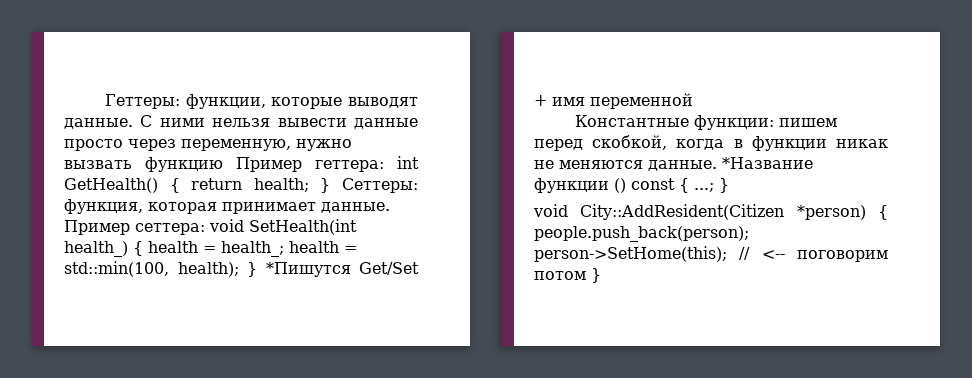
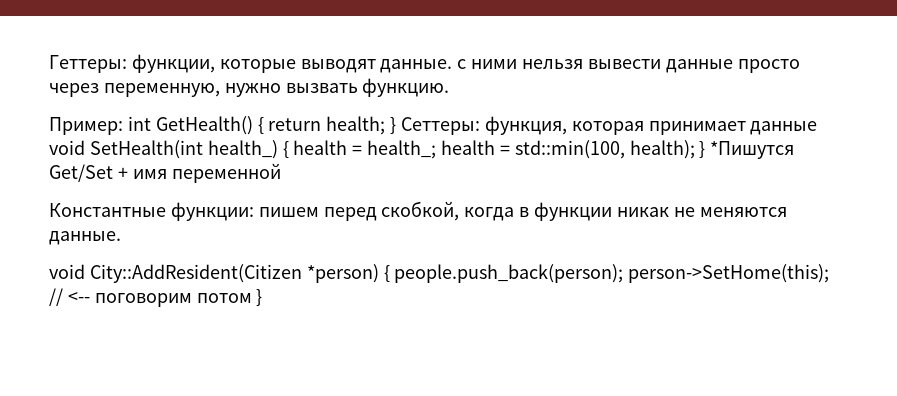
[140,115,153,127] С -> [457,59,467,69] с
[145,157,384,172] функцию Пример геттера: -> [362,78,450,97] [49,117,123,135] функцию. // Пример:
[321,202,390,213] [64,220,205,235] данные. Пример сеттера: -> [750,121,818,135] данные
[722,157,813,169] [534,178,729,193] *Название функции () const { ...; } -> (121, 238) none

